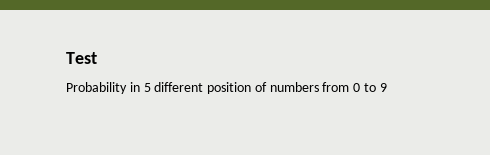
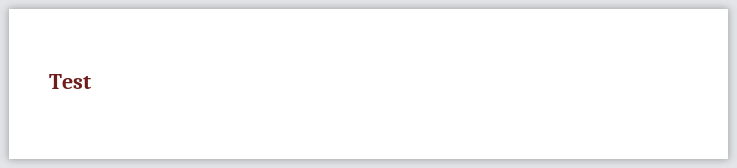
[66,82,387,94] // Probability in 5 different position of numbers from 0 to 9 -> (91, 81) none

